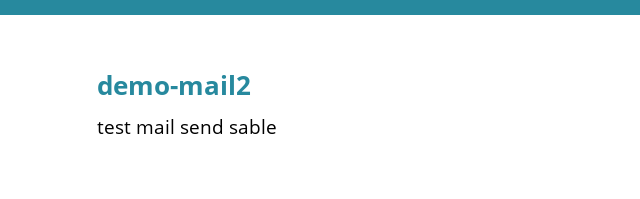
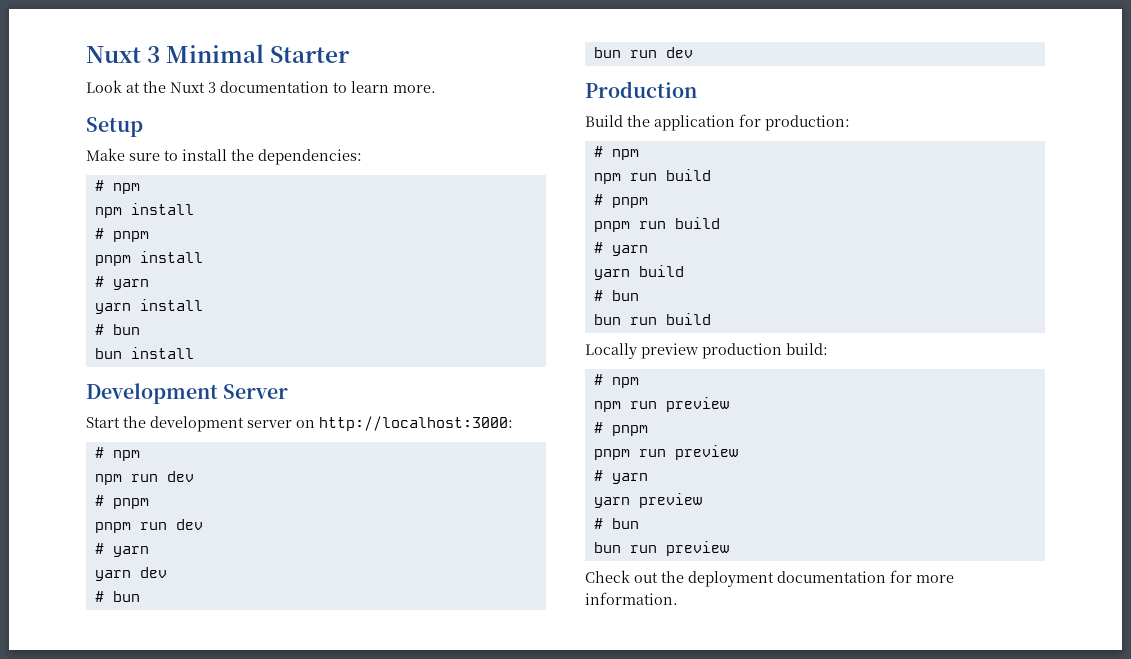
[97,75,251,95] [97,119,277,134] demo-mail2 // test mail send sable -> [86,44,351,63] [86,80,436,93] [86,117,143,137] [86,148,362,165] [94,180,140,194] [94,203,194,218] [94,228,149,242] [94,251,203,266] [94,276,149,290] [94,299,203,314] [94,324,140,335] [94,347,194,359] [86,383,289,404] [86,416,513,432] [94,447,140,461] [94,471,194,485] [94,495,149,509] [94,519,203,533] [94,543,149,557] [94,567,167,581] [94,591,140,602] [593,47,693,58] [585,81,697,98] [585,114,850,131] [593,146,639,160] [593,169,711,184] [593,194,648,208] [593,217,720,232] [593,242,648,256] [593,265,684,280] [593,290,639,301] [593,313,711,325] [585,343,828,359] [593,374,639,388] [593,397,729,412] [593,422,648,436] [593,445,738,460] [593,470,648,484] [593,493,702,508] [593,518,639,529] [593,541,729,556] [585,570,954,587] [585,592,678,605] Nuxt 3 Minimal Starter // Look at the Nuxt 3 documentation to learn more. // Setup // Make sure to install the dependencies: // # npm // npm install // # pnpm // pnpm install // # yarn // yarn install // # bun // bun install // Development Server // Start the development server on http://localhost:3000: // # npm // npm run dev // # pnpm // pnpm run dev // # yarn // yarn dev // # bun // bun run dev // Production // Build the application for production: // # npm // npm run build // # pnpm // pnpm run build // # yarn // yarn build // # bun // bun run build // Locally preview production build: // # npm // npm run preview // # pnpm // pnpm run preview // # yarn // yarn preview // # bun // bun run preview // Check out the deployment documentation for more information.

